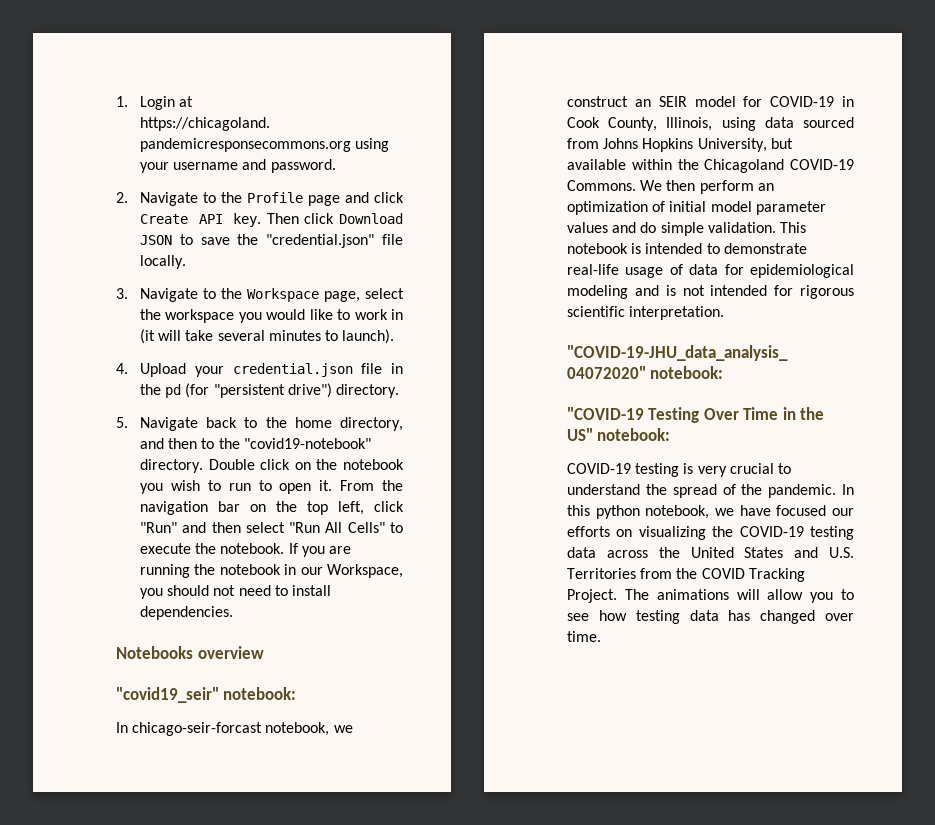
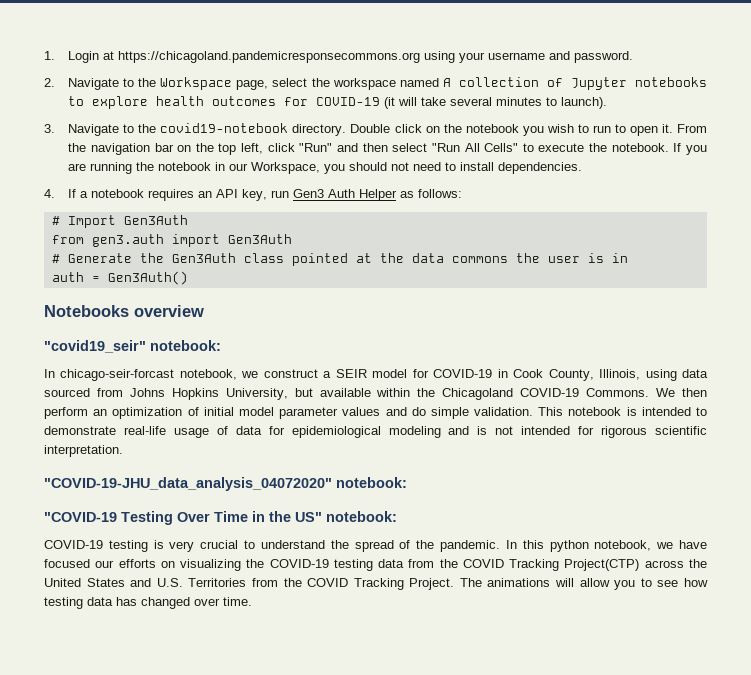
[246,192,404,206] [139,213,403,227] [139,234,403,248] [139,255,186,269] [116,288,242,302] Profile page and click Create API key. Then click Download JSON to save the "credential.json" file locally. // 3. Navigate to the -> (157, 82) none
[238,309,403,323] you would like to work in -> [399,77,707,90] [68,96,381,109] named A collection of Jupyter notebooks to explore health outcomes for COVID-19
[116,363,403,377] [139,383,399,398] [116,417,403,431] [139,438,371,449] 4. Upload your credential.json file in the pd (for "persistent drive") directory. // 5. Navigate back to the home directory, and then to the "covid19-notebook" -> [44,123,289,136] 3. Navigate to the covid19-notebook
(233, 613) none -> [44,189,463,201] [51,215,188,228] [51,234,292,247] [51,253,628,266] [51,271,188,285] // 4. If a notebook requires an API key, run Gen3 Auth Helper as follows: // # Import Gen3Auth // from gen3.auth import Gen3Auth // # Generate the Gen3Auth class pointed at the data commons the user is in // auth = Gen3Auth()
[634,99,651,107] an -> [323,371,332,378] a
(596, 552) none -> [408,559,640,571] from the COVID Tracking Project(CTP)

